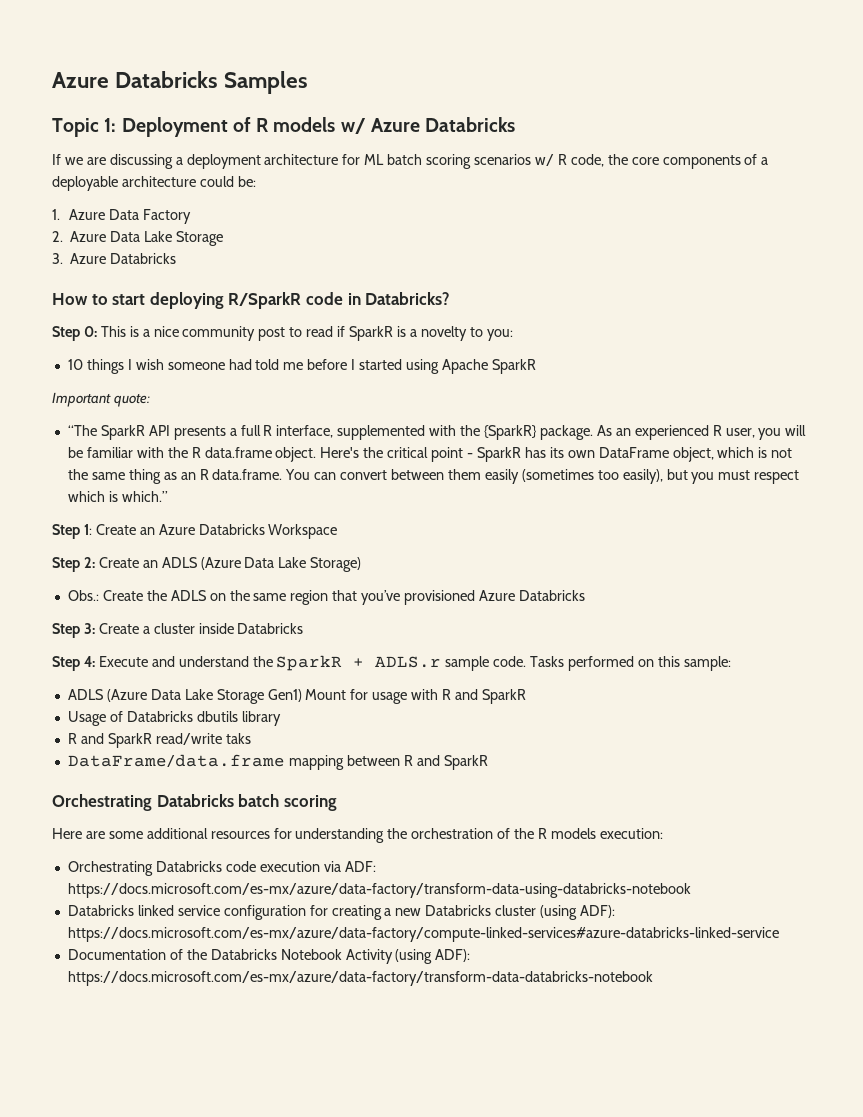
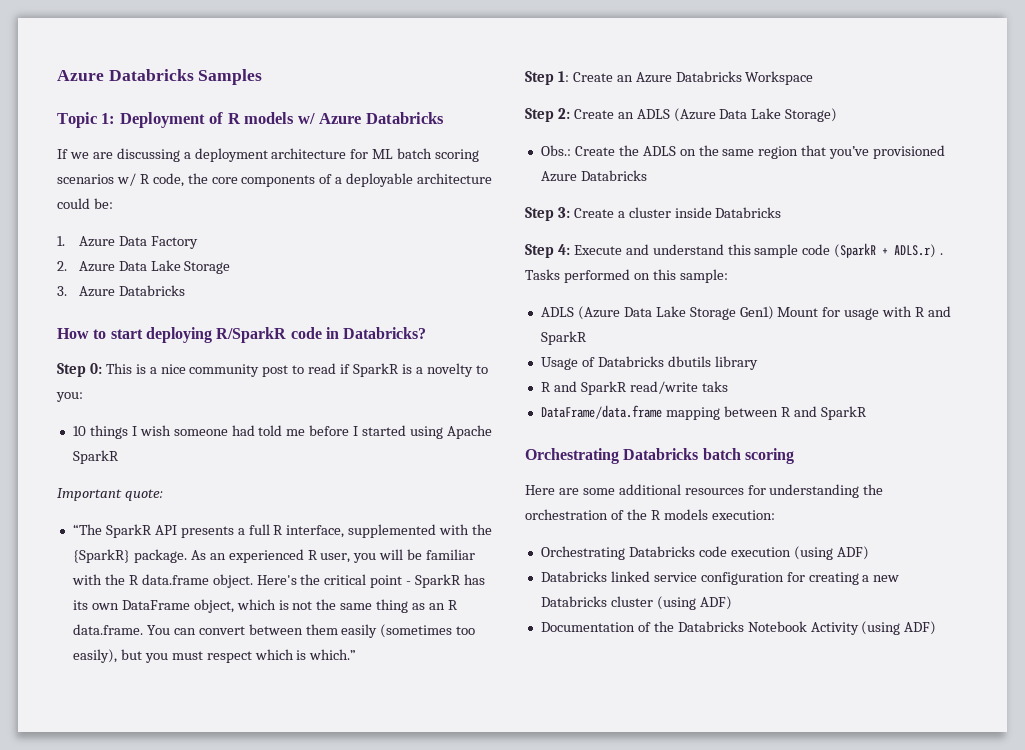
[252,655,527,671] the SparkR + ADLS.r sample code. -> [727,243,944,258] this sample code (SparkR + ADLS.r) .
[323,861,376,872] [67,883,691,898] via ADF: https://docs.microsoft.com/es-mx/azure/data-factory/transform-data-using-databricks-notebook -> [793,546,869,560] (using ADF)
[580,905,616,918] [67,927,779,942] ADF): https://docs.microsoft.com/es-mx/azure/data-factory/compute-linked-services#azure-databricks-linked-service -> [699,596,732,610] ADF)
[435,949,471,962] [67,971,653,986] ADF): https://docs.microsoft.com/es-mx/azure/data-factory/transform-data-databricks-notebook -> [904,621,937,635] ADF)

